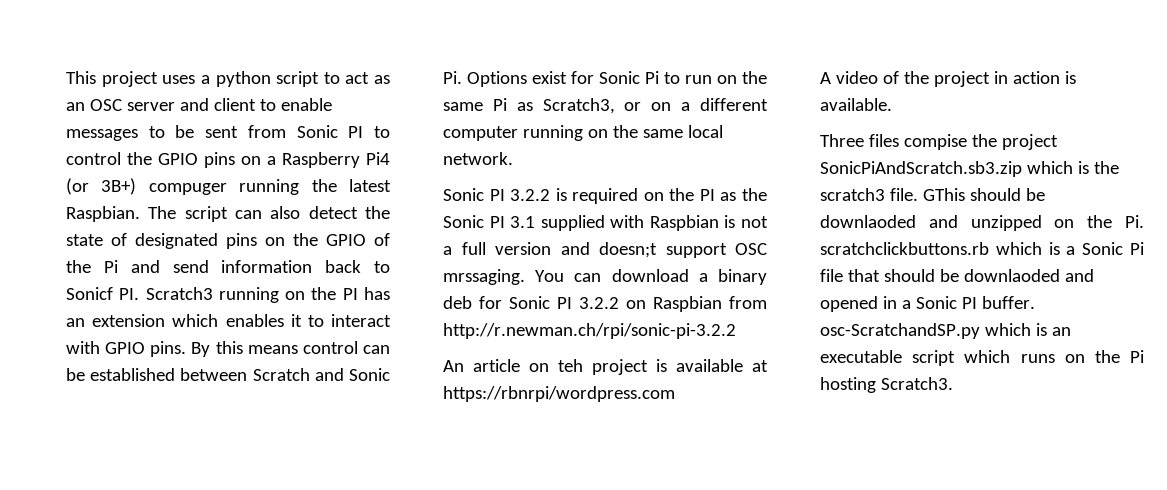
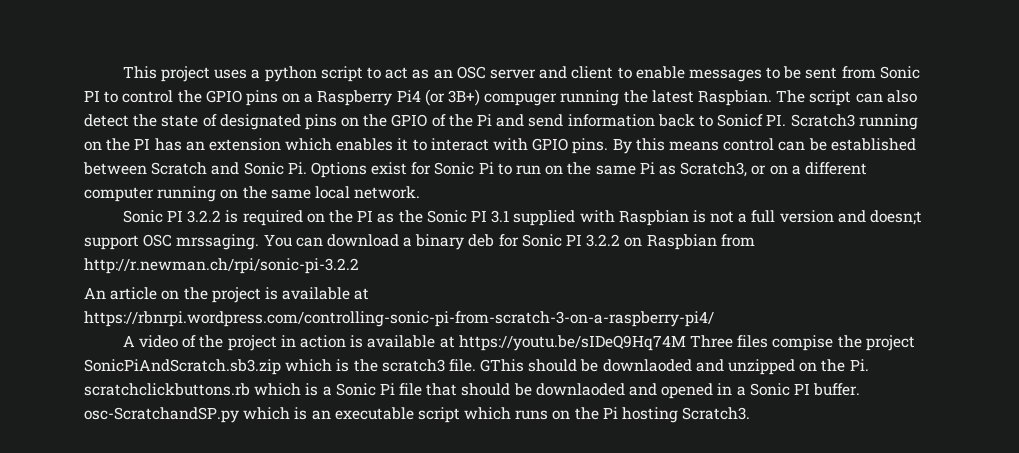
[558,359,583,372] teh -> [183,287,208,300] the
[443,386,675,402] https://rbnrpi/wordpress.com -> [84,311,714,327] https://rbnrpi.wordpress.com/controlling-sonic-pi-from-scratch-3-on-a-raspberry-pi4/
[820,98,892,111] available. // -> [367,335,686,351] available at https://youtu.be/sIDeQ9Hq74M

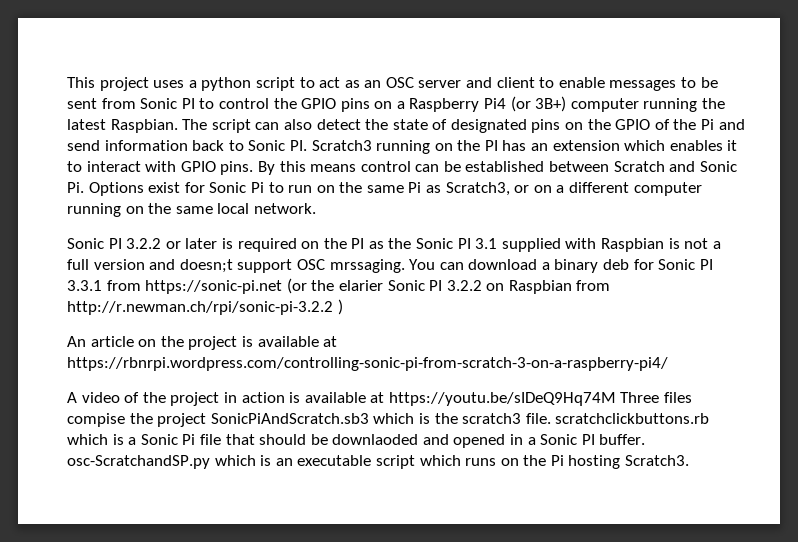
[484,93,558,106] compuger -> [570,98,639,112] computer
[717,114,764,127] Sonicf -> [248,140,286,151] Sonic
(222, 216) none -> [165,238,218,249] or later
(583, 240) none -> [67,278,443,294] 3.3.1 from https://sonic-pi.net (or the elarier Sonic PI
(359, 266) none -> [337,299,343,315] )
[84,359,281,375] SonicPiAndScratch.sb3.zip -> [210,413,369,424] SonicPiAndScratch.sb3
[480,359,869,375] GThis should be downlaoded and unzipped on the Pi. -> (551, 418) none

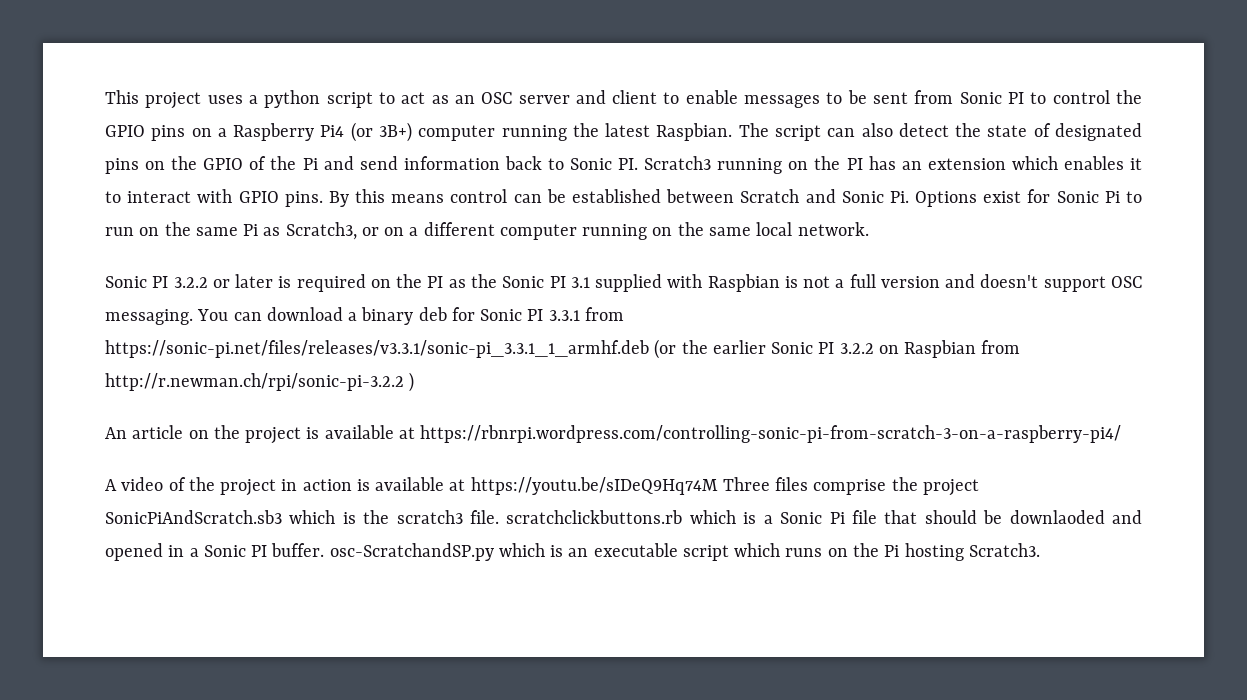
[179,259,233,273] doesn;t -> [980,274,1039,288] doesn't
[329,259,405,273] mrssaging. -> [105,309,193,325] messaging.
[145,280,283,294] https://sonic-pi.net -> [105,340,649,358] https://sonic-pi.net/files/releases/v3.3.1/sonic-pi_3.3.1_1_armhf.deb
[338,280,383,291] elarier -> [712,340,766,354] earlier
[67,413,125,427] compise -> [813,479,887,495] comprise

